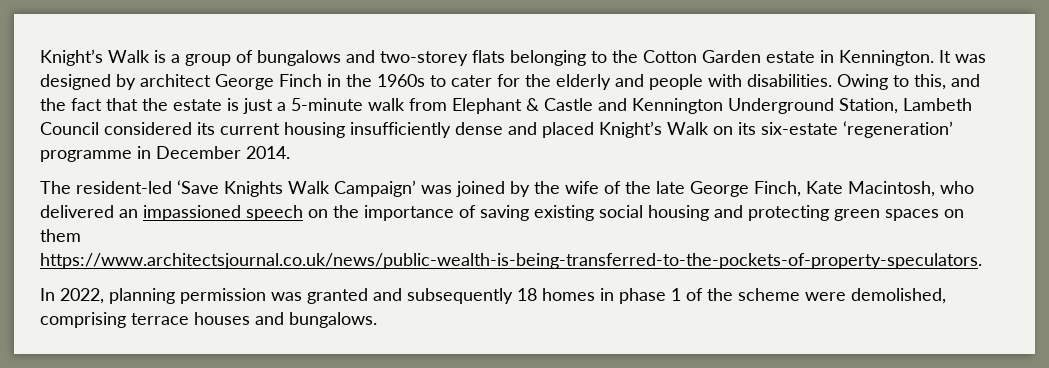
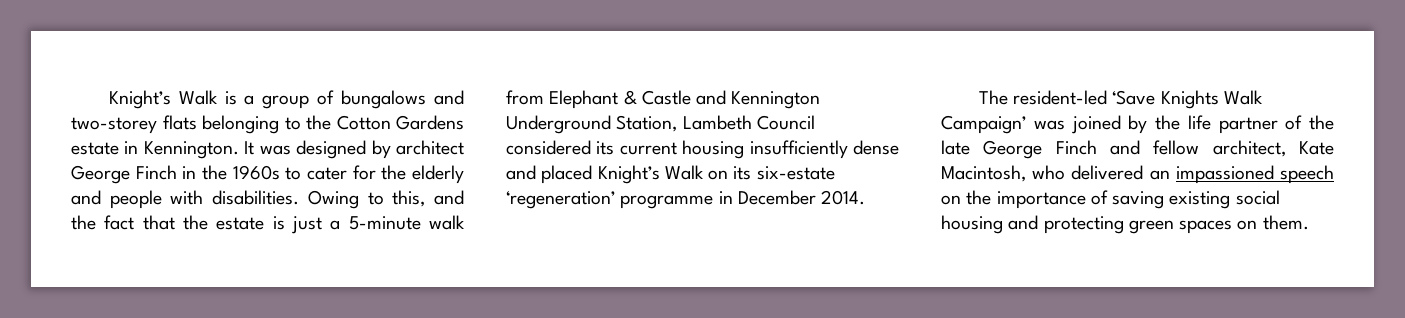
[702,50,761,63] Garden -> [396,115,464,130] Gardens
[565,181,599,194] wife -> [1187,115,1278,134] life partner
[754,181,801,197] Finch, -> [1055,140,1286,157] Finch and fellow architect,
[40,229,81,242] [40,253,982,269] [40,288,946,304] [40,312,377,328] them https://www.architectsjournal.co.uk/news/public-wealth-is-being-transferred-to-the-pockets-of-property-speculators. // In 2022, planning permission was granted and subsequently 18 homes in phase 1 of the scheme were demolished, comprising terrace houses and bungalows. -> [1262,215,1309,230] them.

